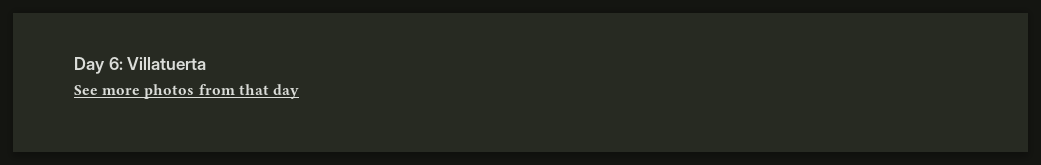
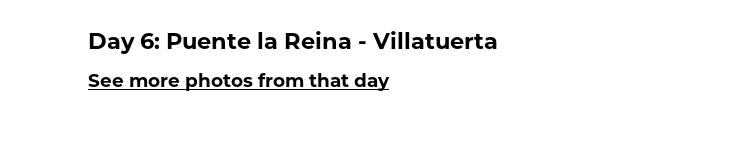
(123, 63) none -> [166,31,368,49] Puente la Reina -

